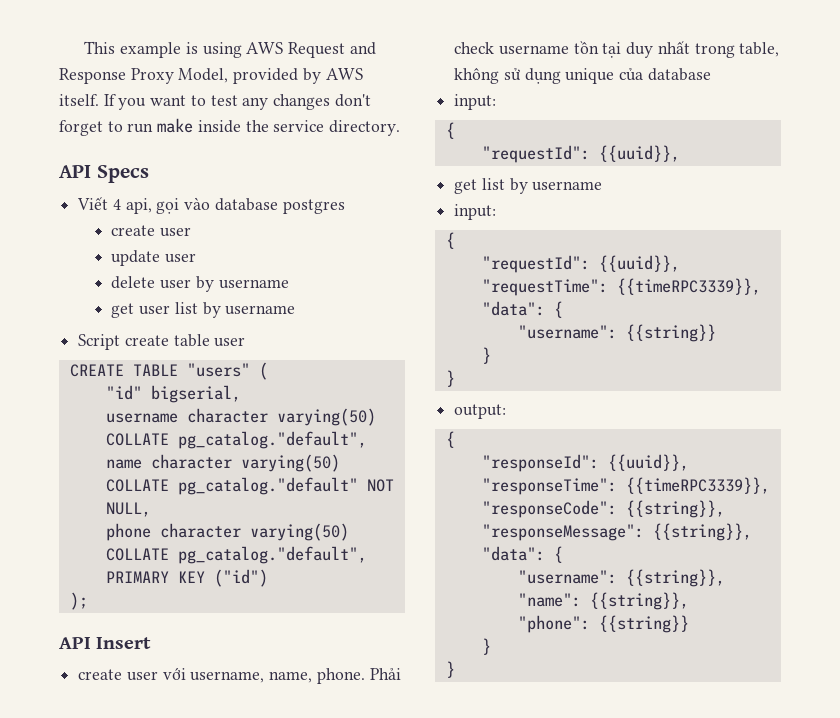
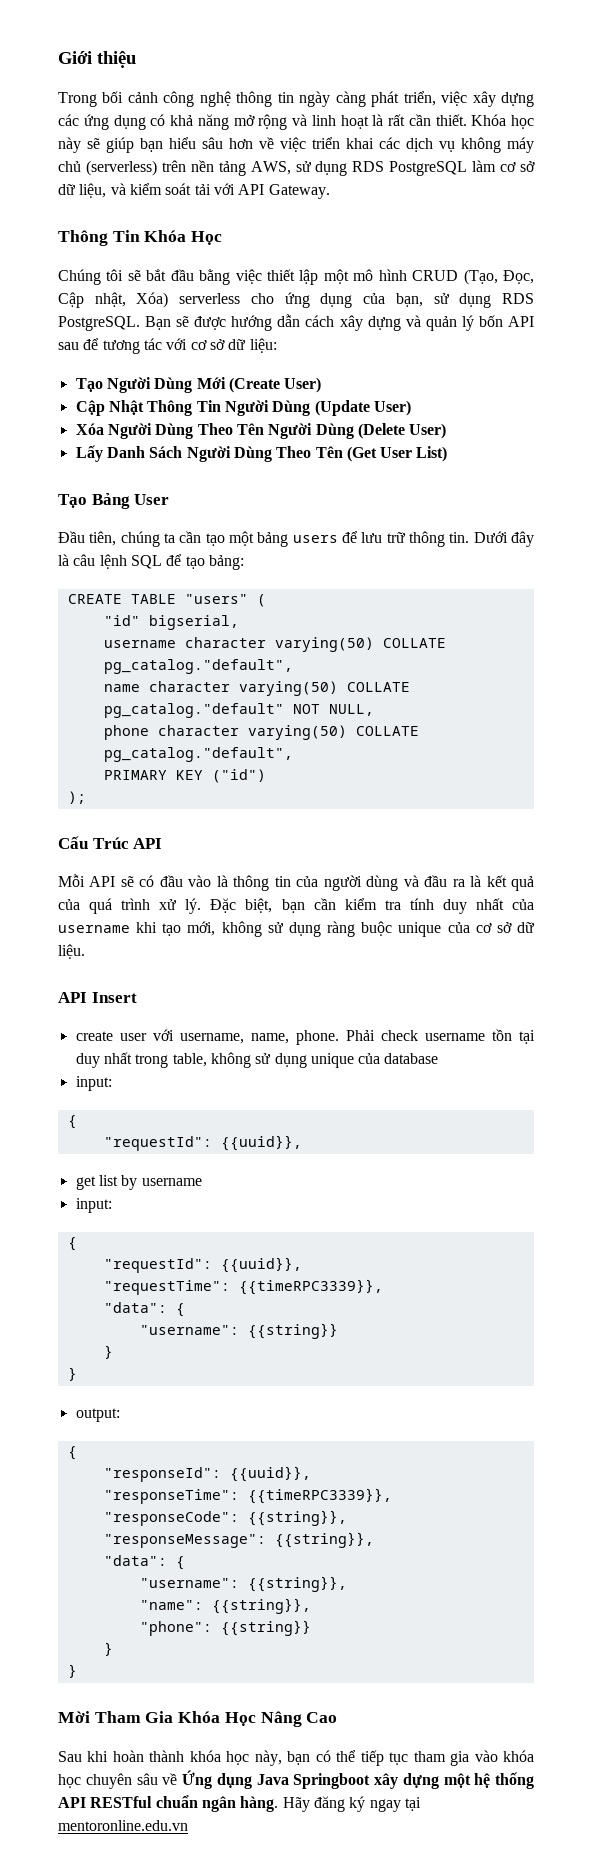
[84,41,376,58] [59,68,363,84] [59,94,371,110] [59,118,401,136] [59,165,149,183] [77,197,345,214] [111,225,192,237] [111,250,197,266] [111,276,289,292] [111,302,296,318] [78,334,246,350] This example is using AWS Request and Response Proxy Model, provided by AWS itself. If you want to test any changes don't forget to run make inside the service directory. // API Specs // Viết 4 api, gọi vào database postgres // create user // update user // delete user by username // get user list by username // Script create table user -> [58,51,136,68] [58,91,534,107] [58,114,534,130] [58,137,534,153] [58,160,535,176] [58,183,330,199] [58,230,223,246] [58,269,534,285] [58,292,535,308] [58,314,535,331] [58,338,277,354] [75,377,322,393] [75,400,411,416] [75,423,447,439] [75,445,448,462] [58,493,170,509] [58,531,534,547] [58,554,244,570] Giới thiệu // Trong bối cảnh công nghệ thông tin ngày càng phát triển, việc xây dựng các ứng dụng có khả năng mở rộng và linh hoạt là rất cần thiết. Khóa học này sẽ giúp bạn hiểu sâu hơn về việc triển khai các dịch vụ không máy chủ (serverless) trên nền tảng AWS, sử dụng RDS PostgreSQL làm cơ sở dữ liệu, và kiểm soát tải với API Gateway. // Thông Tin Khóa Học // Chúng tôi sẽ bắt đầu bằng việc thiết lập một mô hình CRUD (Tạo, Đọc, Cập nhật, Xóa) serverless cho ứng dụng của bạn, sử dụng RDS PostgreSQL. Bạn sẽ được hướng dẫn cách xây dựng và quản lý bốn API sau để tương tác với cơ sở dữ liệu: // Tạo Người Dùng Mới (Create User) // Cập Nhật Thông Tin Người Dùng (Update User) // Xóa Người Dùng Theo Tên Người Dùng (Delete User) // Lấy Danh Sách Người Dùng Theo Tên (Get User List) // Tạo Bảng User // Đầu tiên, chúng ta cần tạo một bảng users để lưu trữ thông tin. Dưới đây là câu lệnh SQL để tạo bảng:
(88, 601) none -> [58,836,163,849] [58,874,535,891] [58,898,534,914] [58,921,535,937] [58,944,85,959] // Cấu Trúc API // Mỗi API sẽ có đầu vào là thông tin của người dùng và đầu ra là kết quả của quá trình xử lý. Đặc biệt, bạn cần kiểm tra tính duy nhất của username khi tạo mới, không sử dụng ràng buộc unique của cơ sở dữ liệu.
(455, 669) none -> [58,1711,338,1727] [58,1750,534,1766] [58,1770,534,1789] [58,1795,421,1812] [58,1820,188,1831] // Mời Tham Gia Khóa Học Nâng Cao // Sau khi hoàn thành khóa học này, bạn có thể tiếp tục tham gia vào khóa học chuyên sâu về Ứng dụng Java Springboot xây dựng một hệ thống API RESTful chuẩn ngân hàng. Hãy đăng ký ngay tại mentoronline.edu.vn

